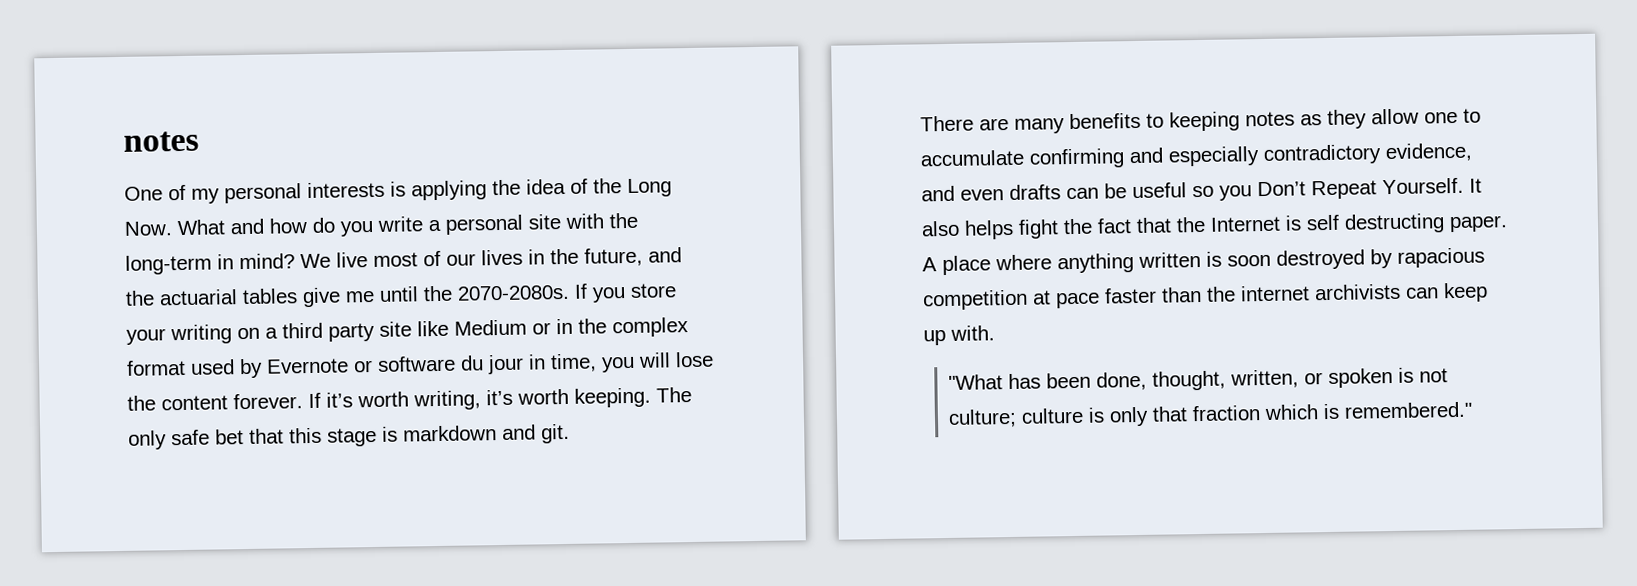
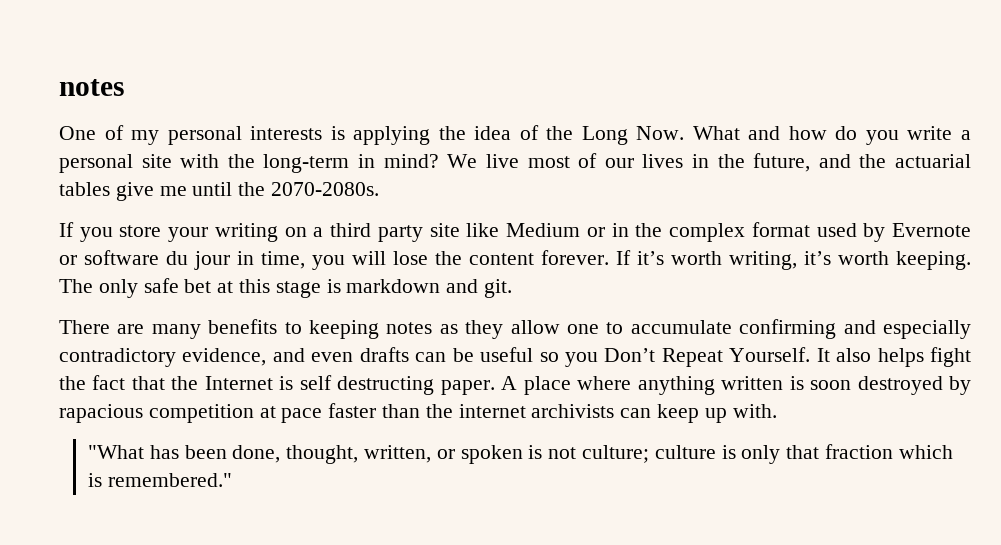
(570, 292) none -> (380, 189) //
[249,428,284,444] that -> [217,281,234,293] at

